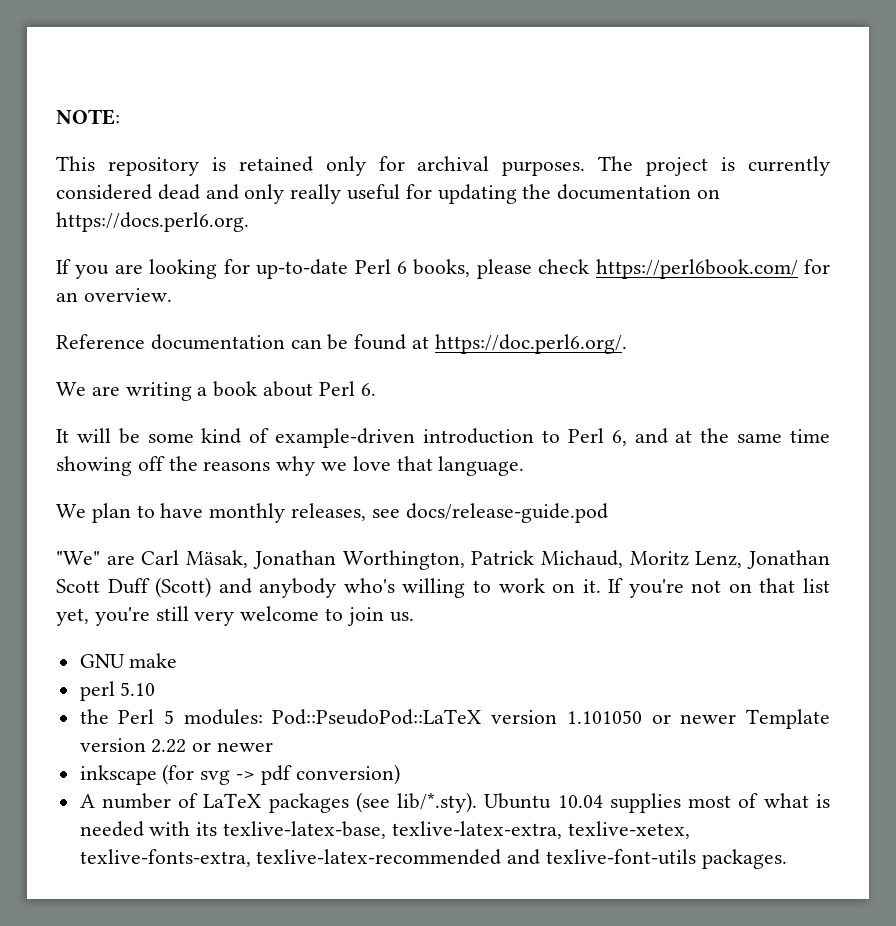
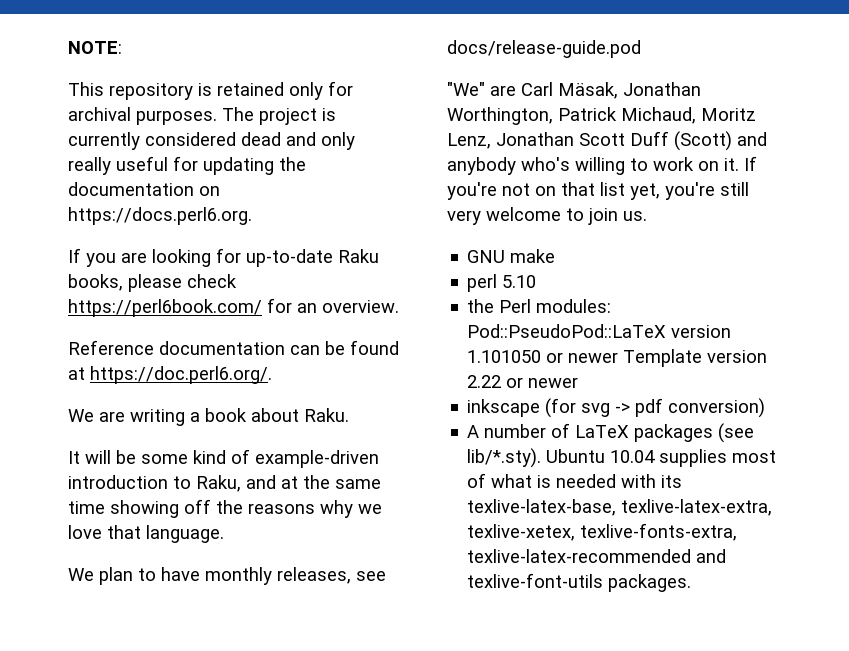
[354,259,407,274] Perl 6 -> [338,249,379,263] Raku
[318,381,376,396] Perl 6. -> [304,408,349,422] Raku.
[567,428,627,446] Perl 6, -> [196,475,241,492] Raku,
[164,710,175,724] 5 -> (532, 306) none

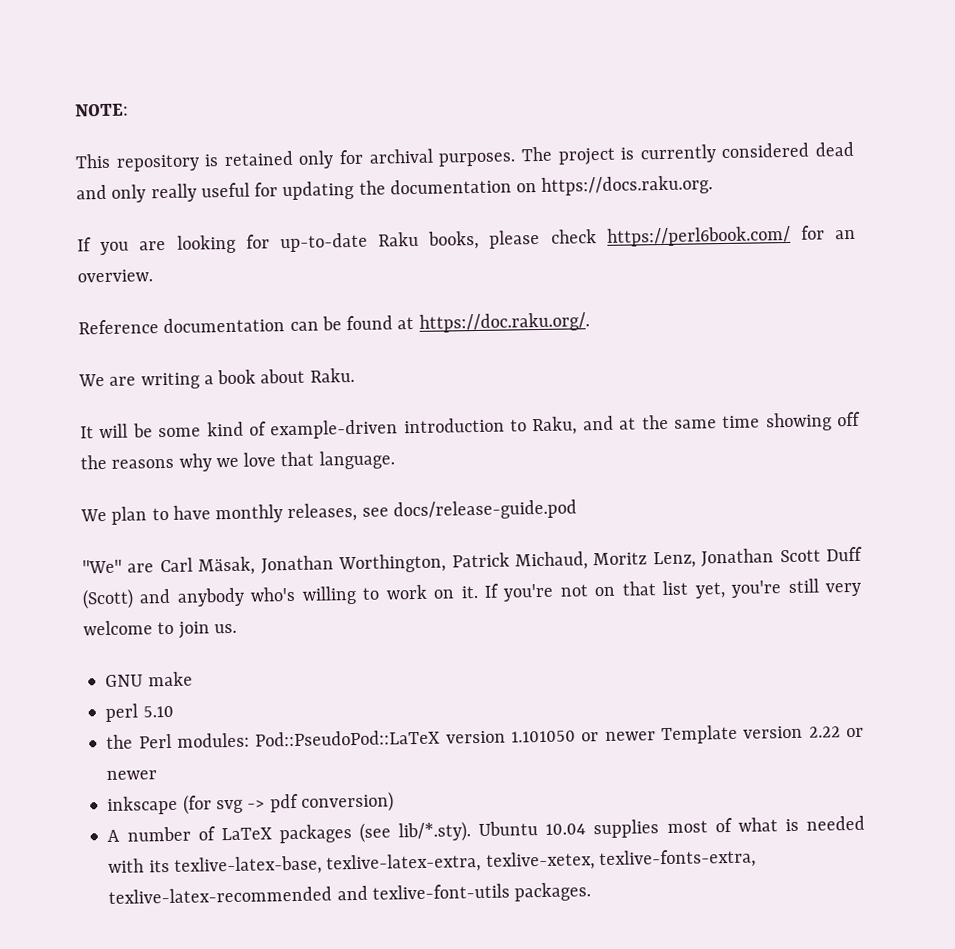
[68,207,252,225] https://docs.perl6.org. -> [541,175,714,196] https://docs.raku.org.
[90,366,272,384] https://doc.perl6.org/. -> [418,312,590,333] https://doc.raku.org/.

